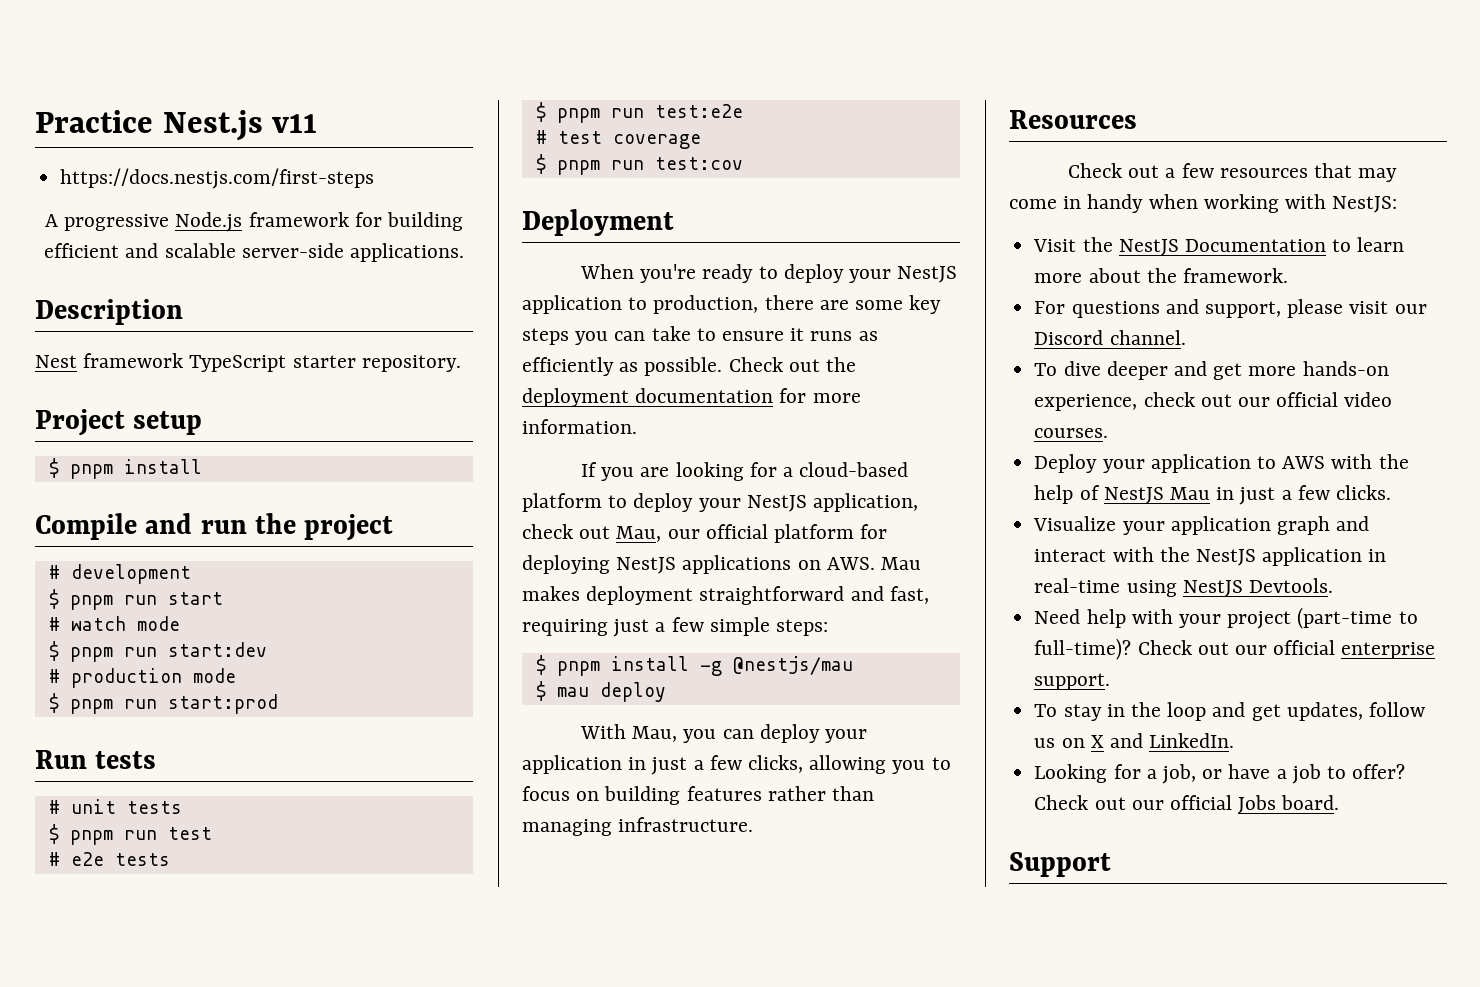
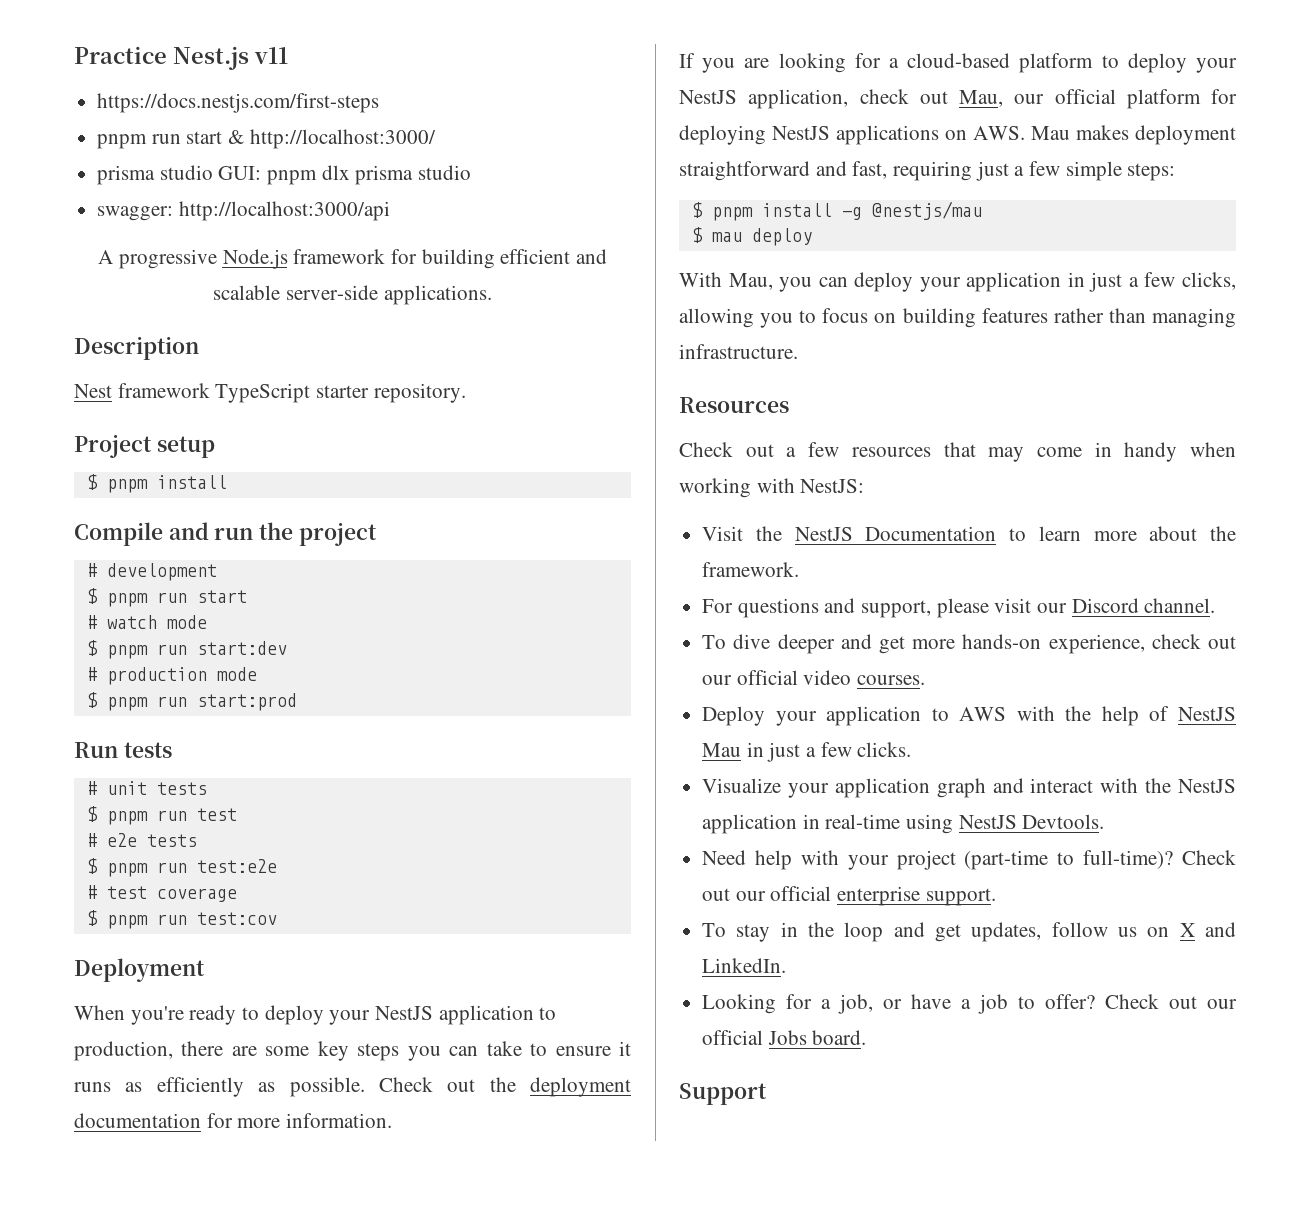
(375, 178) none -> [97,129,436,149] [97,165,472,185] [97,201,390,221] // pnpm run start & http://localhost:3000/ // prisma studio GUI: pnpm dlx prisma studio // swagger: http://localhost:3000/api

